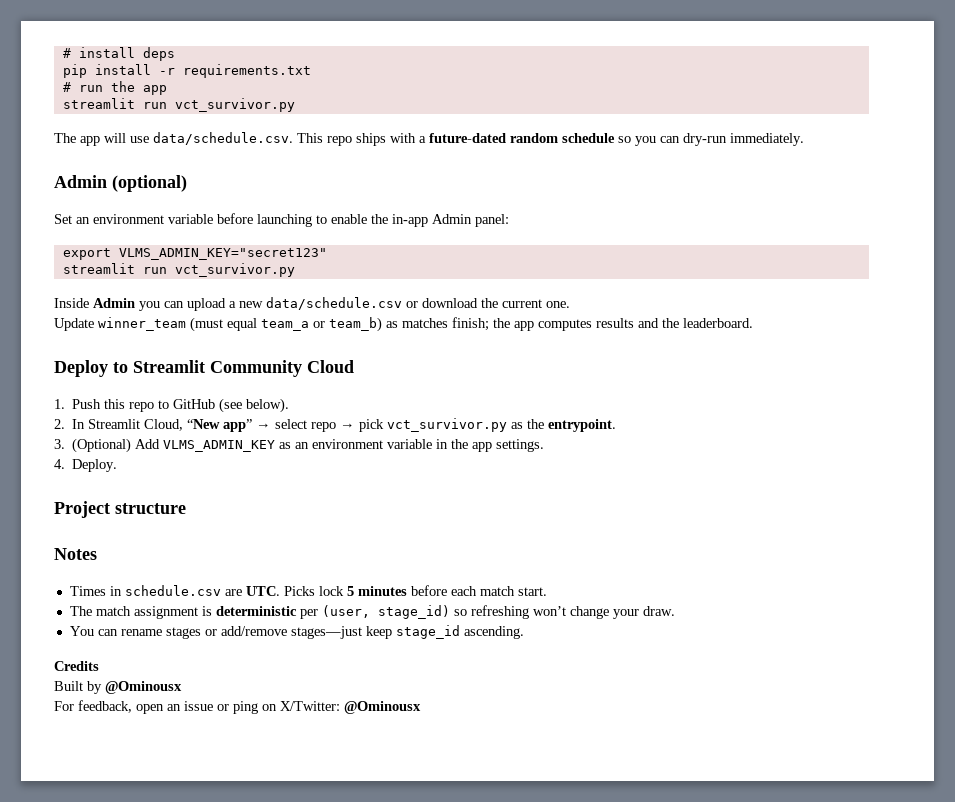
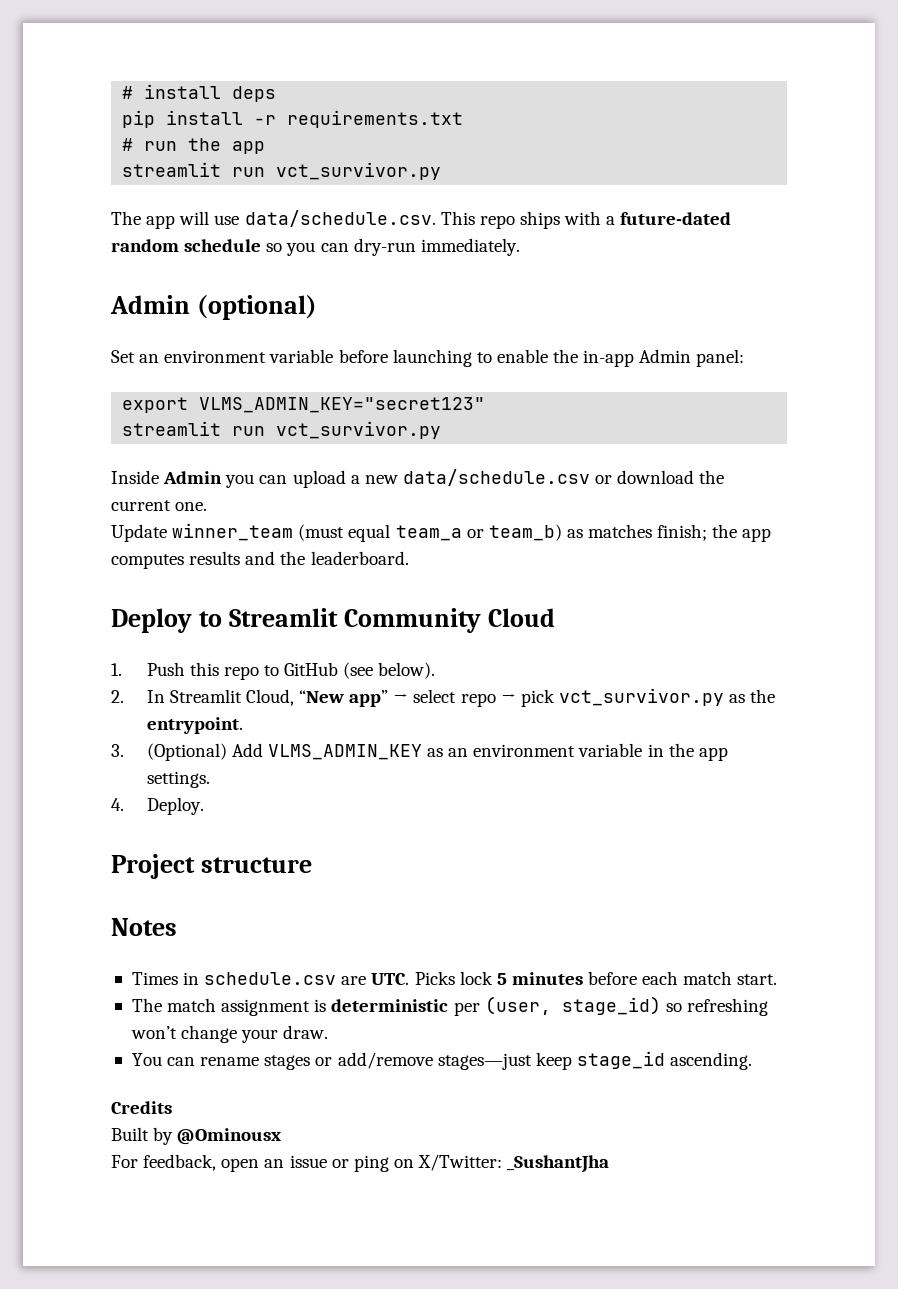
[344,701,421,714] @Ominousx -> [507,1155,610,1173] _SushantJha

